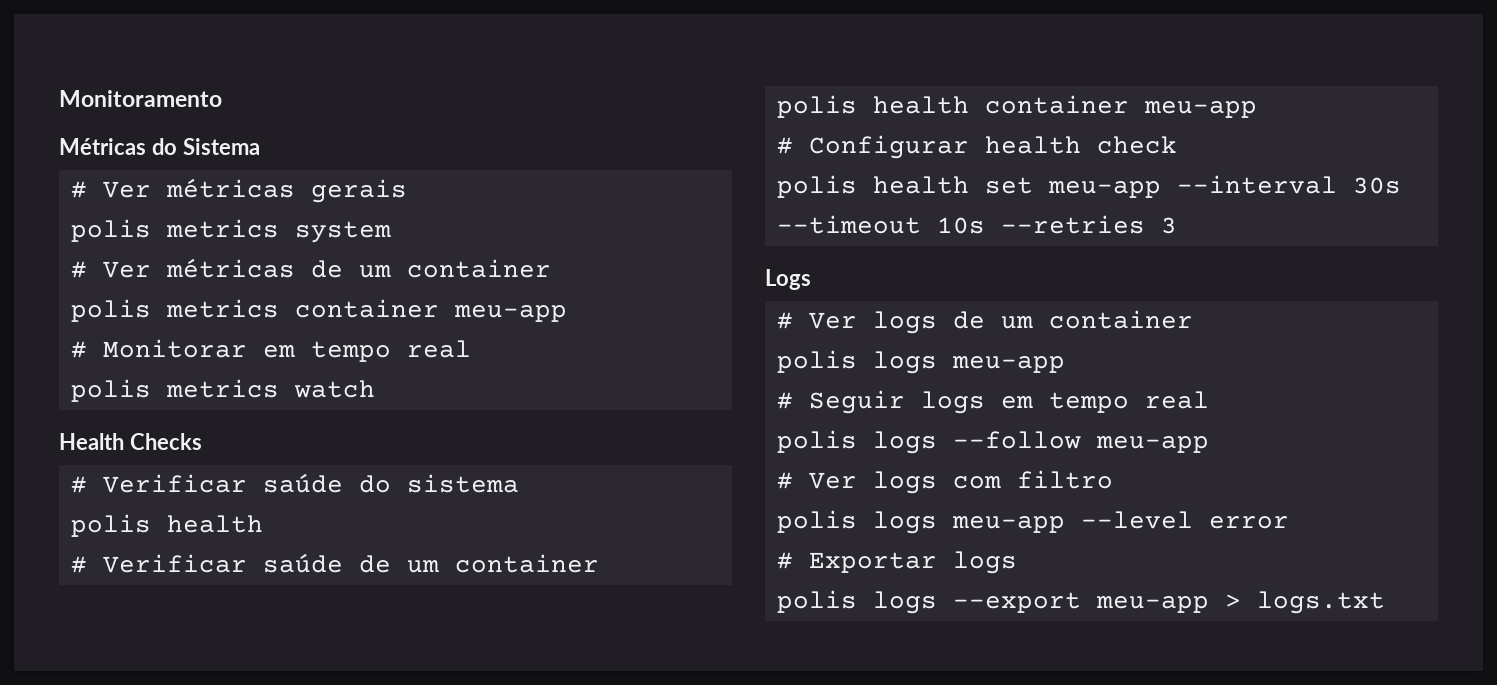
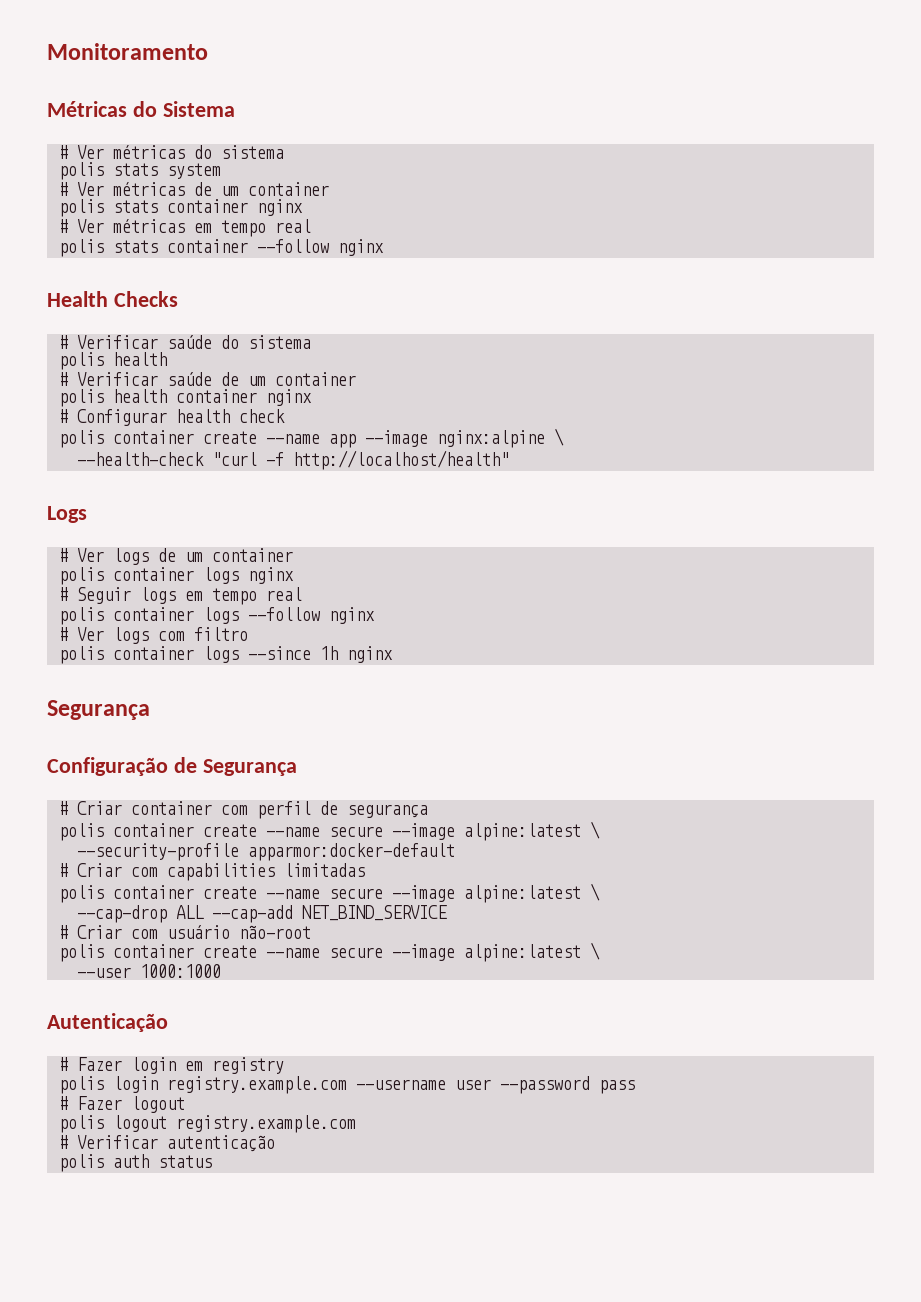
[311,179,408,203] [71,219,280,242] gerais // polis metrics -> [194,145,284,159] [59,162,158,180] do sistema // polis stats
[166,299,568,322] [71,339,472,362] [71,379,376,402] metrics container meu-app // # Monitorar em tempo real // polis metrics watch -> [113,199,303,216] [59,219,311,237] [59,239,384,257] stats container nginx // # Ver métricas em tempo real // polis stats container --follow nginx
[1144,101,1258,118] meu-app -> [266,389,312,406] nginx
[873,175,1402,198] [777,215,1178,234] health set meu-app --interval 30s --timeout 10s --retries 3 -> [113,428,564,448] [77,450,509,470] container create --name app --image nginx:alpine \ // --health-check "curl -f http://localhost/health"
[873,351,1066,374] logs meu-app -> [113,567,294,584] container logs nginx
(858, 441) none -> [113,607,194,621] container
[1096,436,1210,453] meu-app -> [329,607,375,624] nginx
[873,511,1290,534] [777,551,1018,574] [777,590,1386,614] logs meu-app --level error // # Exportar logs // polis logs --export meu-app > logs.txt -> [113,646,393,663] [47,700,150,720] [47,757,297,776] [59,801,428,819] [59,821,600,841] [77,843,455,861] [59,863,365,881] [59,883,600,903] [77,905,447,923] [59,925,311,939] [59,942,600,962] [77,964,221,978] [47,1013,168,1032] [59,1057,284,1074] [59,1076,635,1094] [59,1096,185,1113] [59,1115,356,1133] [59,1135,275,1152] [59,1154,212,1172] container logs --since 1h nginx // Segurança // Configuração de Segurança // # Criar container com perfil de segurança // polis container create --name secure --image alpine:latest \ // --security-profile apparmor:docker-default // # Criar com capabilities limitadas // polis container create --name secure --image alpine:latest \ // --cap-drop ALL --cap-add NET_BIND_SERVICE // # Criar com usuário não-root // polis container create --name secure --image alpine:latest \ // --user 1000:1000 // Autenticação // # Fazer login em registry // polis login registry.example.com --username user --password pass // # Fazer logout // polis logout registry.example.com // # Verificar autenticação // polis auth status

